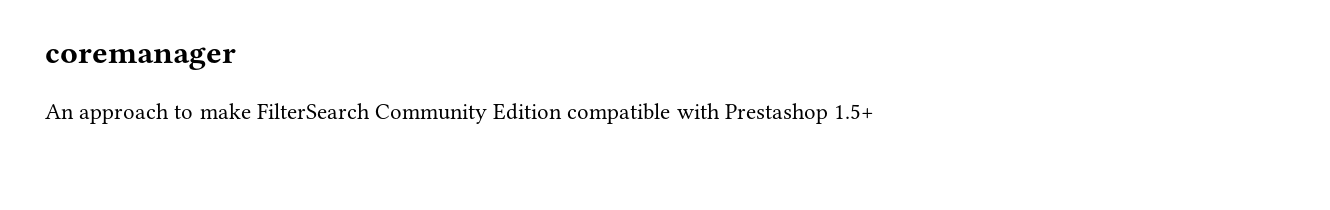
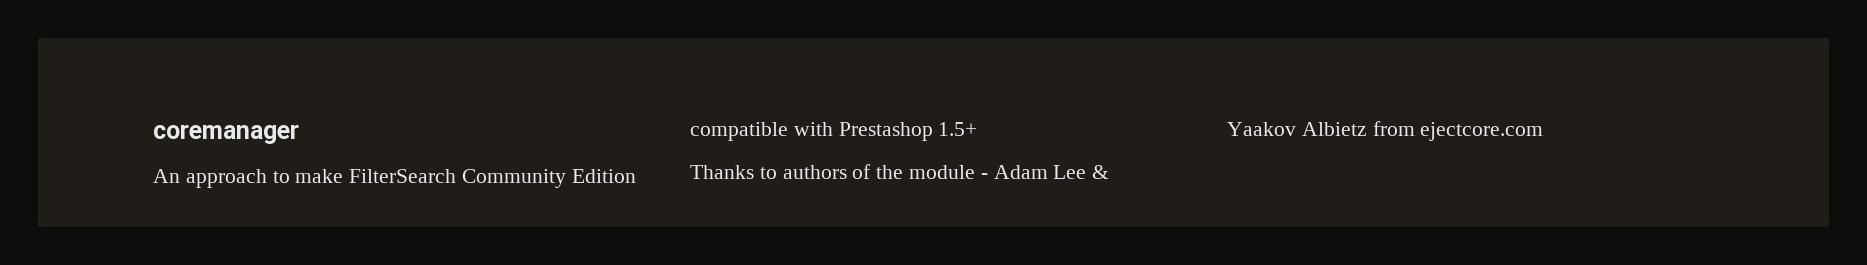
(875, 111) none -> [690,164,1110,179] [1227,121,1544,141] // Thanks to authors of the module - Adam Lee & Yaakov Albietz from ejectcore.com

